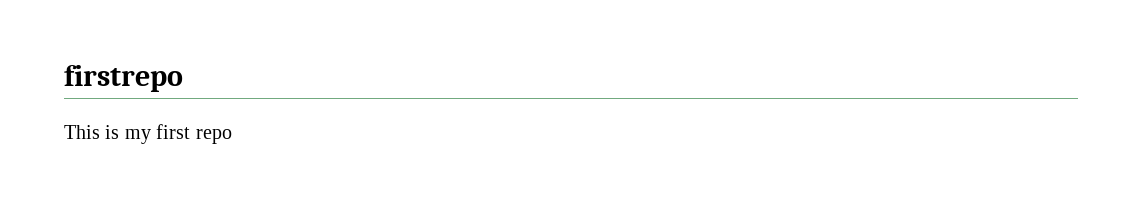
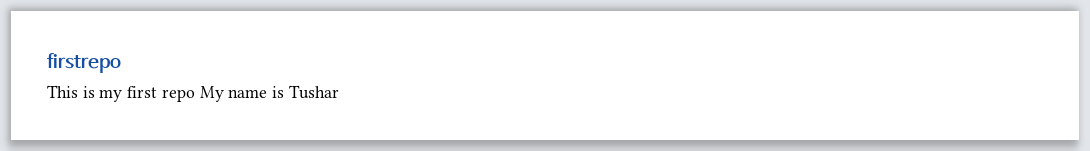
(232, 136) none -> [199,85,339,102] My name is Tushar

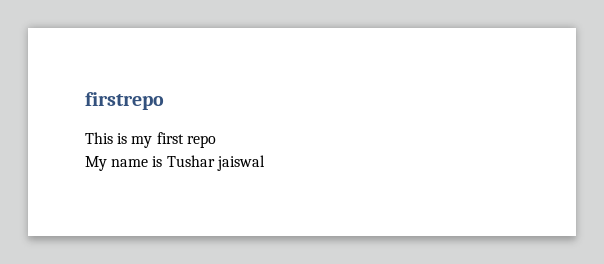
(195, 95) none -> (216, 141) //
(339, 92) none -> [216,155,265,171] jaiswal

